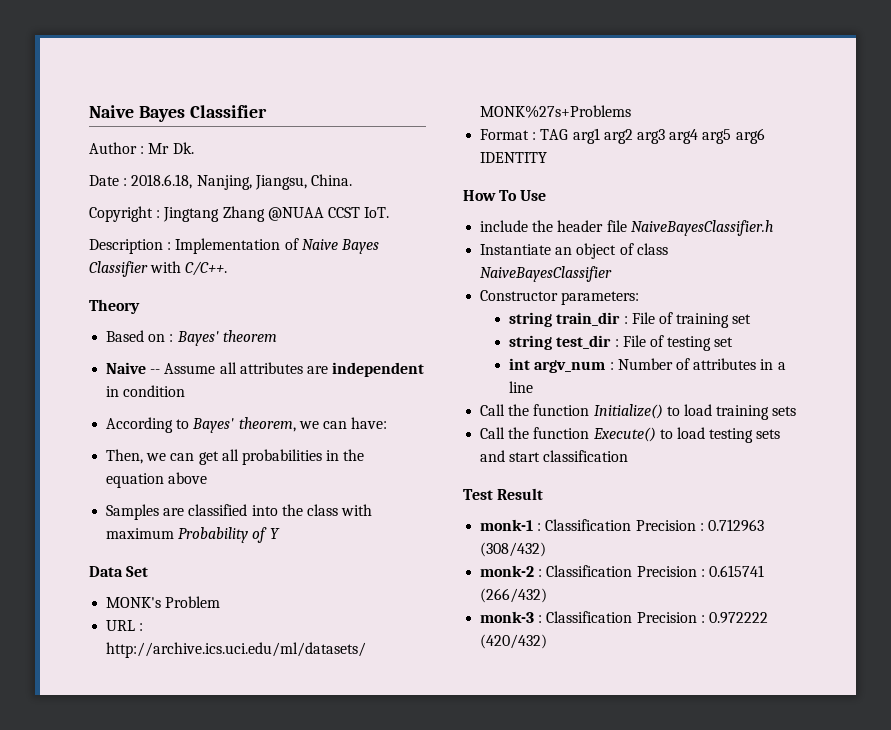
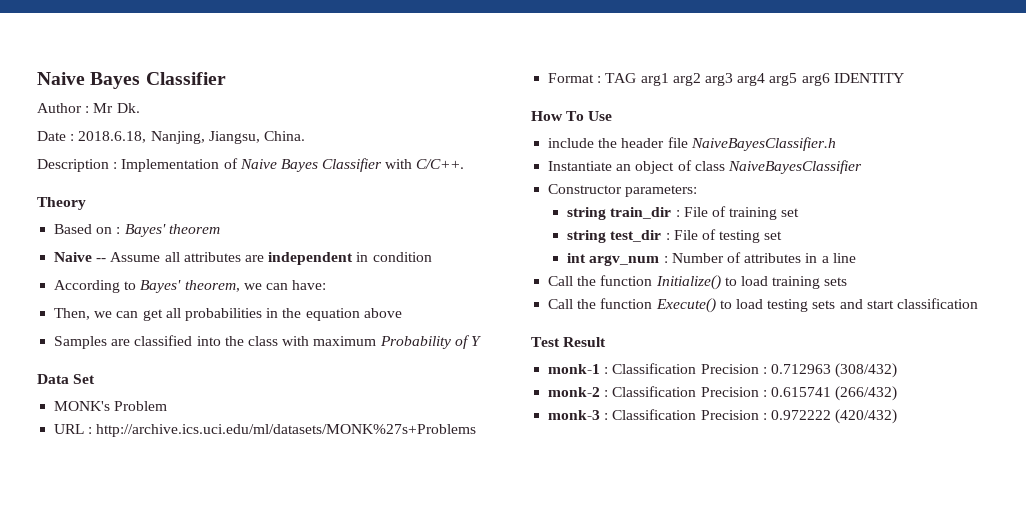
[89,206,390,222] // Copyright : Jingtang Zhang @NUAA CCST IoT. -> (305, 136) none

